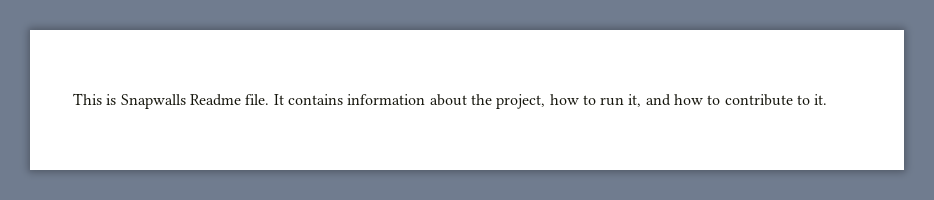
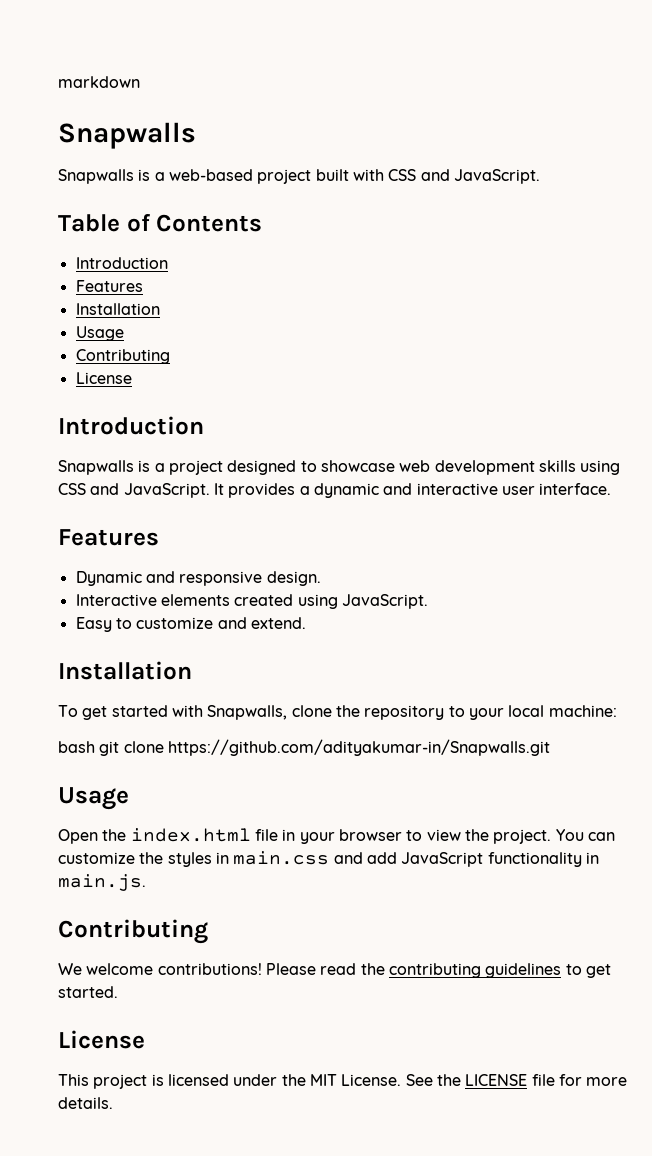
[73,93,828,109] This is Snapwalls Readme file. It contains information about the project, how to run it, and how to contribute to it. -> [58,76,140,88] [58,122,196,149] [58,169,540,184] [58,214,263,232] [75,257,168,269] [75,280,143,292] [75,303,160,315] [75,326,124,341] [75,349,170,364] [75,372,132,384] [58,416,204,435] [58,460,621,475] [58,483,612,498] [58,529,159,546] [75,571,321,586] [75,594,428,609] [75,617,306,632] [58,661,192,680] [58,705,617,720] [58,739,550,756] [58,787,129,810] [58,828,615,844] [58,851,599,867] [58,874,146,891] [58,919,208,944] [58,963,611,978] [58,986,118,998] [58,1030,145,1049] [58,1074,628,1089] [58,1097,113,1109] markdown // Snapwalls // Snapwalls is a web-based project built with CSS and JavaScript. // Table of Contents // Introduction // Features // Installation // Usage // Contributing // License // Introduction // Snapwalls is a project designed to showcase web development skills using CSS and JavaScript. It provides a dynamic and interactive user interface. // Features // Dynamic and responsive design. // Interactive elements created using JavaScript. // Easy to customize and extend. // Installation // To get started with Snapwalls, clone the repository to your local machine: // bash git clone https://github.com/adityakumar-in/Snapwalls.git // Usage // Open the index.html file in your browser to view the project. You can customize the styles in main.css and add JavaScript functionality in main.js. // Contributing // We welcome contributions! Please read the contributing guidelines to get started. // License // This project is licensed under the MIT License. See the LICENSE file for more details.

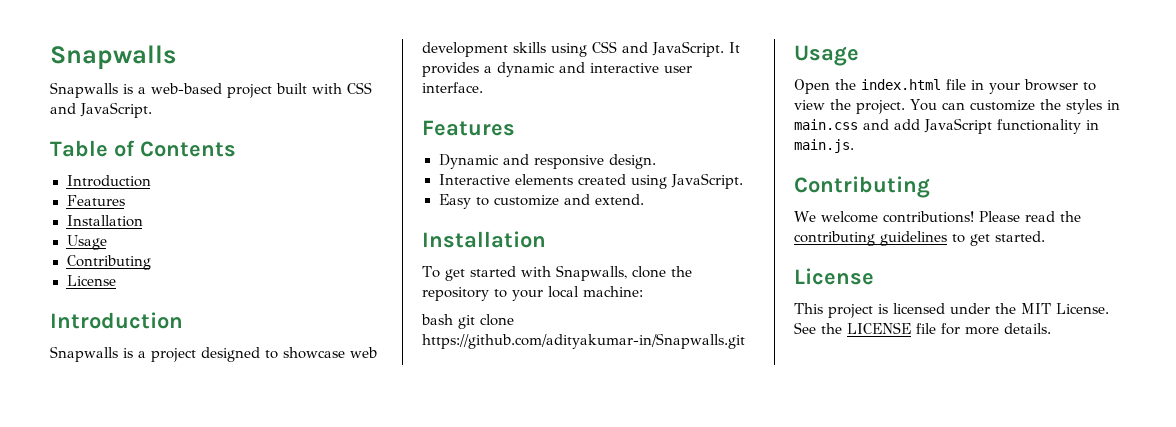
[58,76,140,88] markdown // -> (50, 57) none

